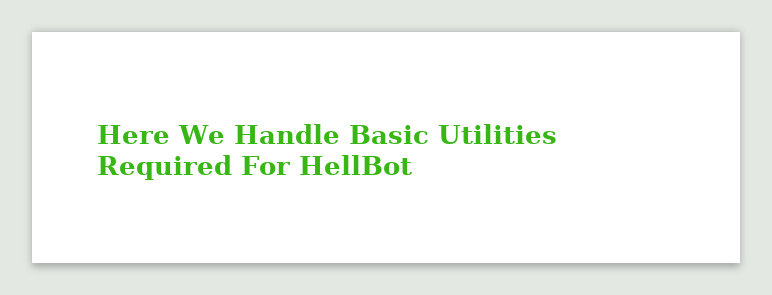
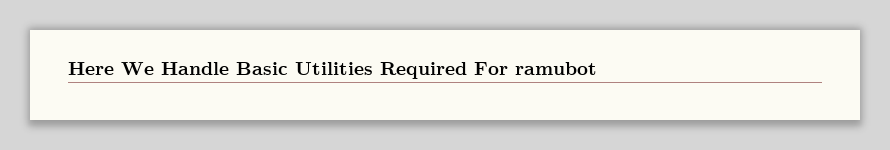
[298,155,412,175] HellBot -> [515,62,597,75] ramubot

